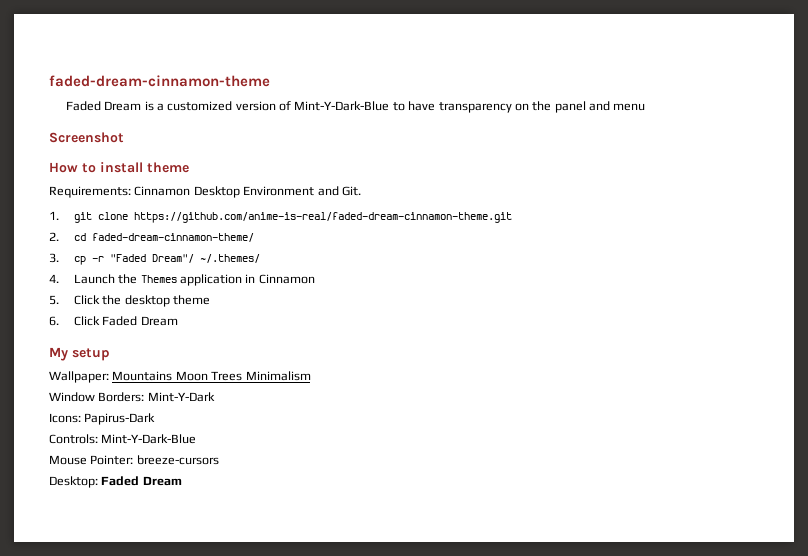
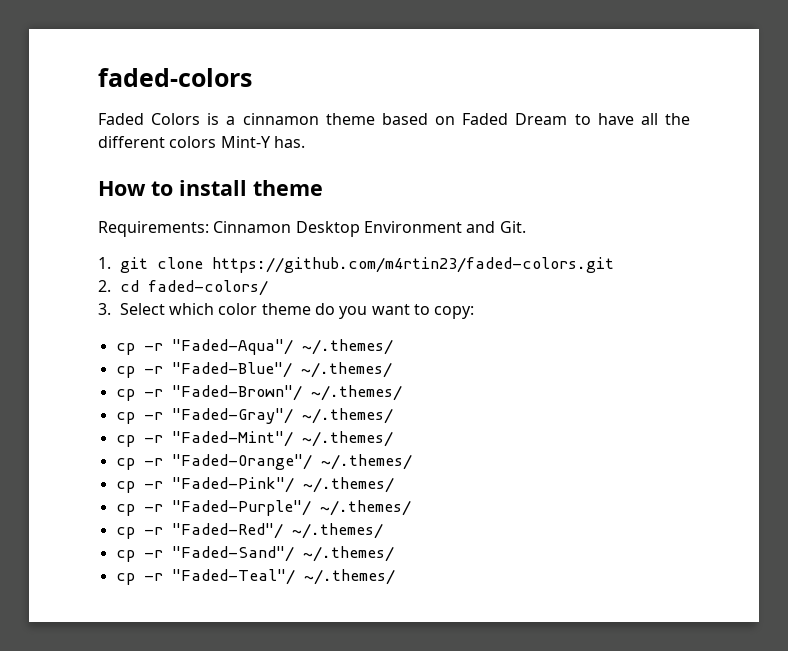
[49,75,270,87] [65,101,142,111] faded-dream-cinnamon-theme // Faded Dream -> [98,68,252,87] [98,113,201,125] faded-colors // Faded Colors
[167,101,646,113] [49,132,124,143] customized version of Mint-Y-Dark-Blue to have transparency on the panel and menu // Screenshot -> [242,113,690,125] [98,136,305,148] cinnamon theme based on Faded Dream to have all the different colors Mint-Y has.
[133,212,512,223] https://github.com/anime-is-real/faded-dream-cinnamon-theme.git -> [211,257,614,273] https://github.com/m4rtin23/faded-colors.git
[91,233,254,242] faded-dream-cinnamon-theme/ -> [147,280,268,296] faded-colors/
[73,254,260,265] [49,274,315,286] [49,295,211,307] [49,316,178,326] [49,347,110,361] [49,371,311,383] [49,392,215,402] [49,413,156,425] [49,434,197,444] [49,455,219,465] [49,476,182,488] cp -r "Faded Dream"/ ~/.themes/ // 4. Launch the Themes application in Cinnamon // 5. Click the desktop theme // 6. Click Faded Dream // My setup // Wallpaper: Mountains Moon Trees Minimalism // Window Borders: Mint-Y-Dark // Icons: Papirus-Dark // Controls: Mint-Y-Dark-Blue // Mouse Pointer: breeze-cursors // Desktop: Faded Dream -> [119,303,475,319] [115,339,393,355] [115,362,392,378] [115,385,402,401] [115,408,393,424] [115,431,393,447] [115,454,412,470] [115,477,394,493] [115,500,411,516] [115,523,383,539] [115,546,394,562] [115,569,395,585] Select which color theme do you want to copy: // cp -r "Faded-Aqua"/ ~/.themes/ // cp -r "Faded-Blue"/ ~/.themes/ // cp -r "Faded-Brown"/ ~/.themes/ // cp -r "Faded-Gray"/ ~/.themes/ // cp -r "Faded-Mint"/ ~/.themes/ // cp -r "Faded-Orange"/ ~/.themes/ // cp -r "Faded-Pink"/ ~/.themes/ // cp -r "Faded-Purple"/ ~/.themes/ // cp -r "Faded-Red"/ ~/.themes/ // cp -r "Faded-Sand"/ ~/.themes/ // cp -r "Faded-Teal"/ ~/.themes/

